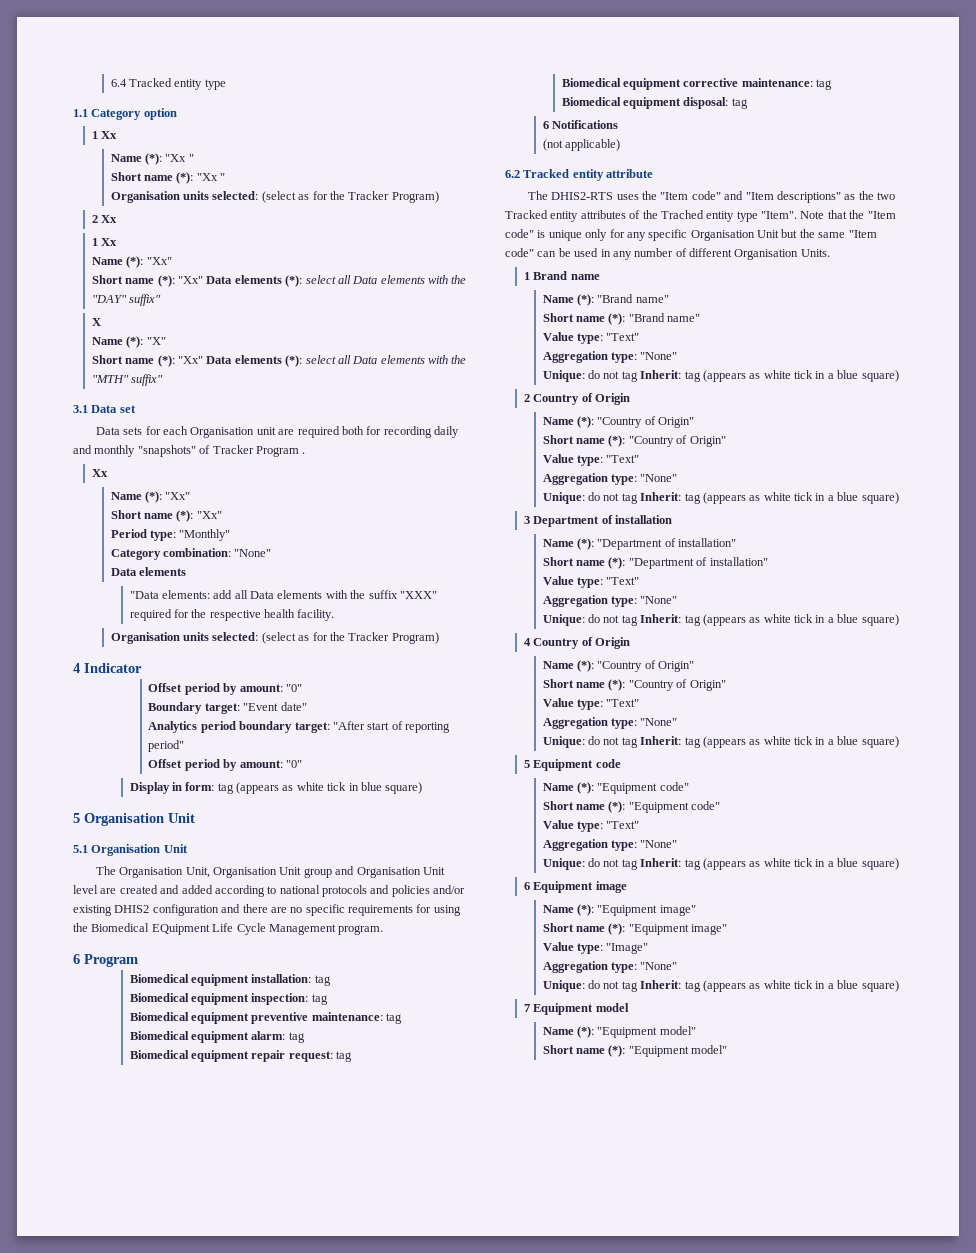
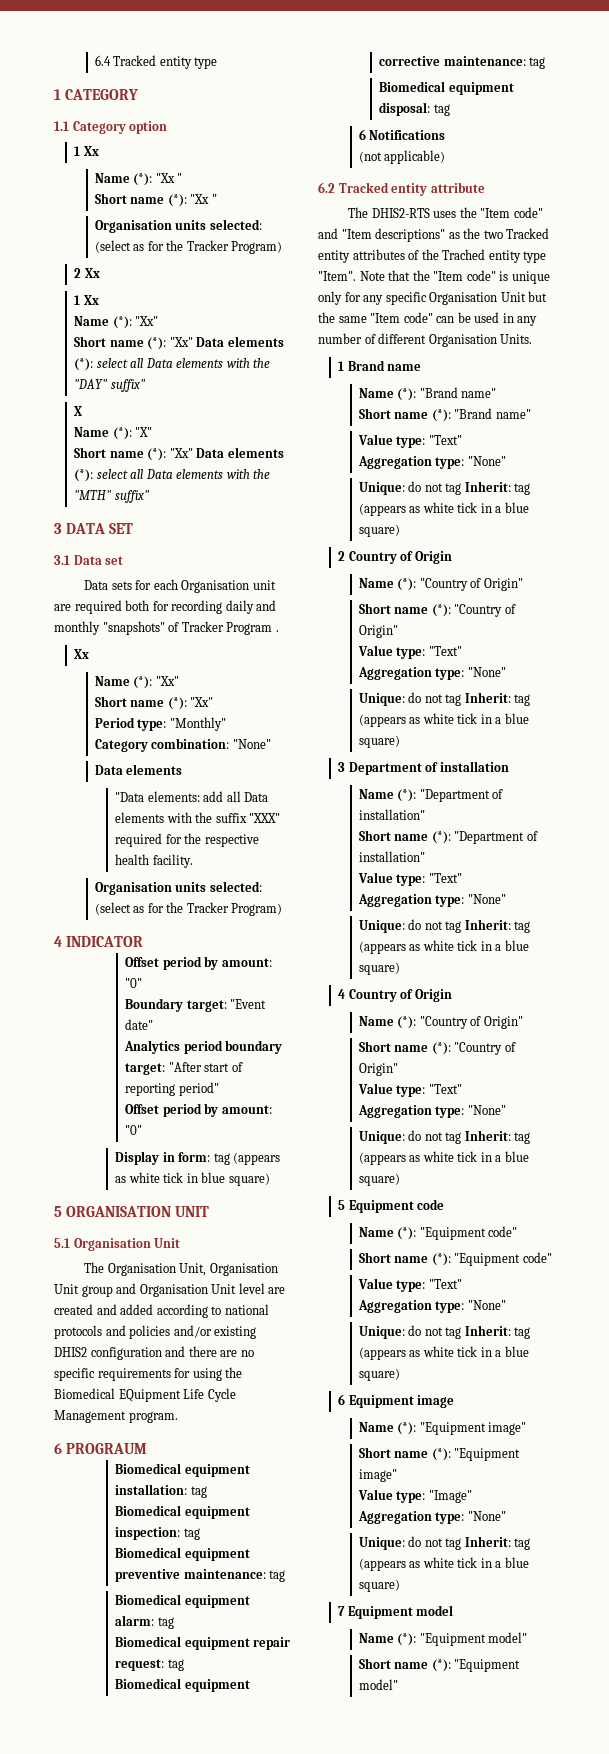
(226, 84) none -> [54,89,138,100] // 1 CATEGORY
(164, 380) none -> [54,523,133,534] // 3 DATA SET
[84,663,142,673] Indicator -> [65,936,143,947] INDICATOR
[84,813,195,826] Organisation Unit -> [65,1206,209,1217] ORGANISATION UNIT
[84,954,138,967] Program -> [65,1443,147,1454] PROGRAUM

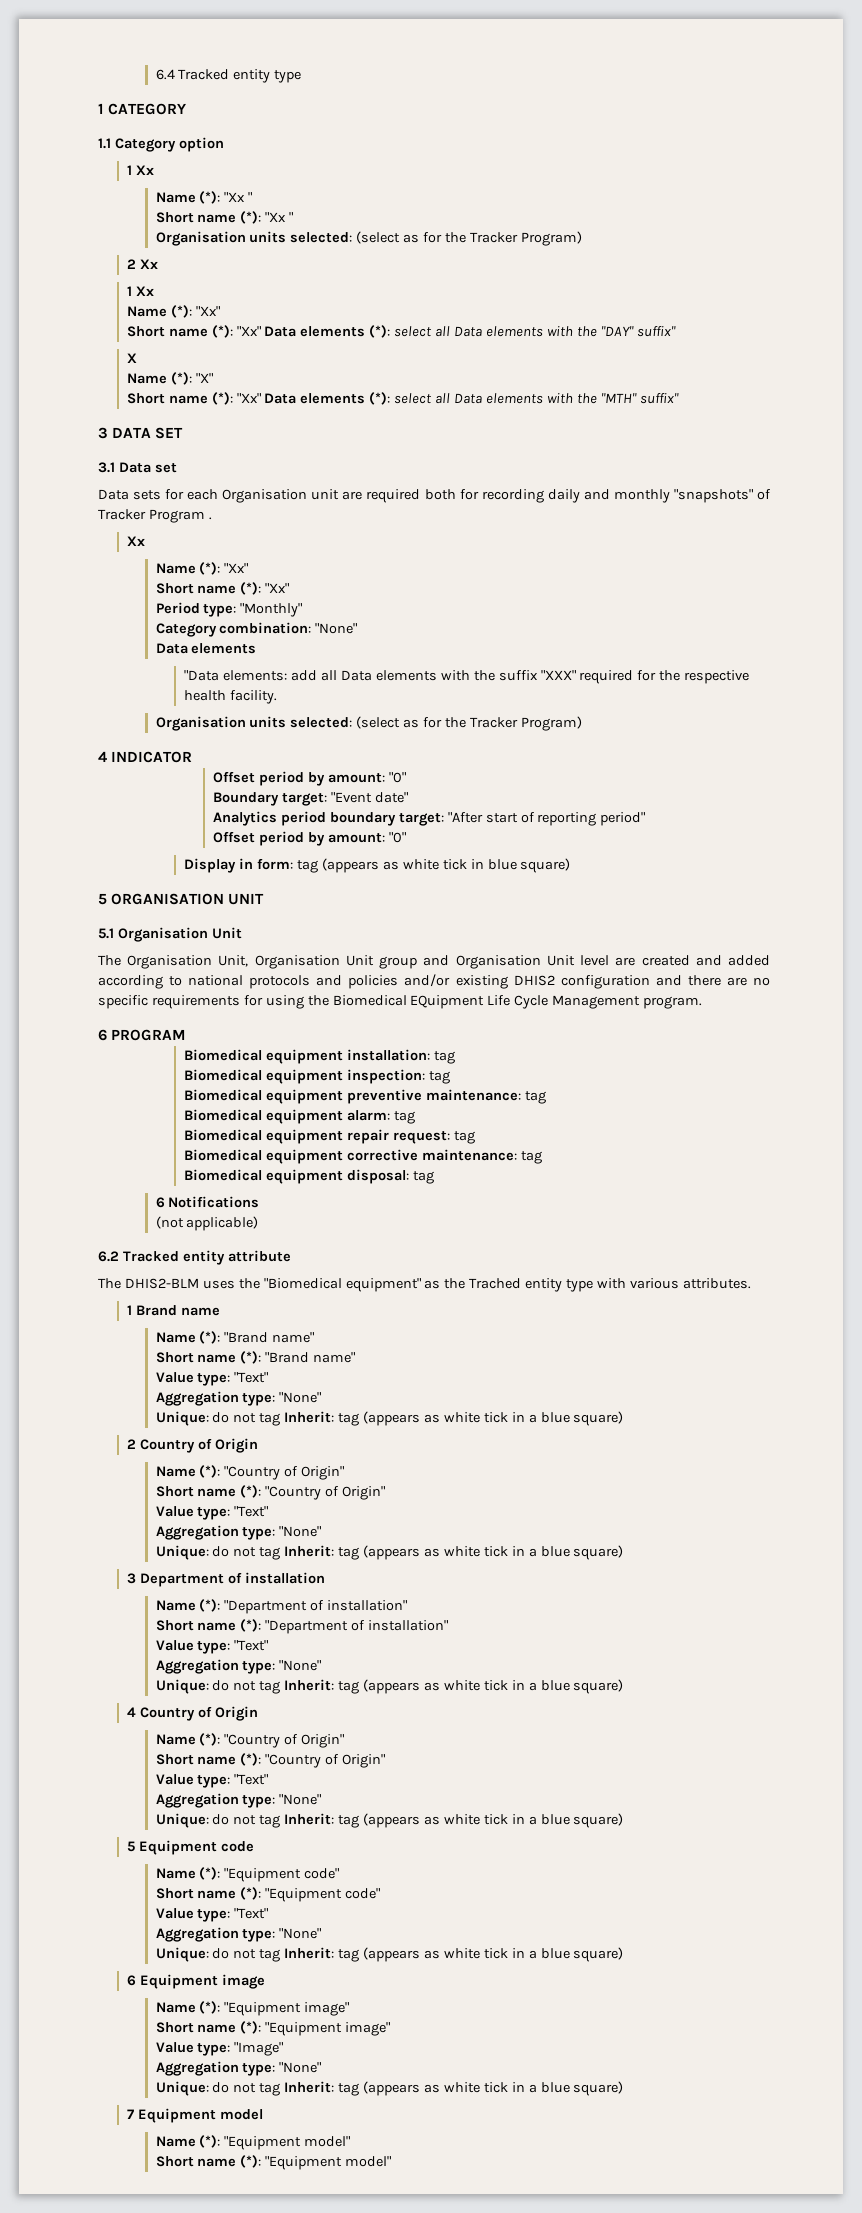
[65,1443,147,1454] PROGRAUM -> [111,1029,187,1041] PROGRAM
[371,208,430,218] DHIS2-RTS -> [124,1278,199,1289] DHIS2-BLM
[480,207,543,218] [318,228,550,242] [318,249,547,263] [318,270,550,284] [318,291,548,305] [318,312,538,326] [318,333,533,347] "Item code" and "Item descriptions" as the two Tracked entity attributes of the Trached entity type "Item". Note that the "Item code" is unique only for any specific Organisation Unit but the same "Item code" can be used in any number of different Organisation Units. -> [263,1278,751,1292] "Biomedical equipment" as the Trached entity type with various attributes.

